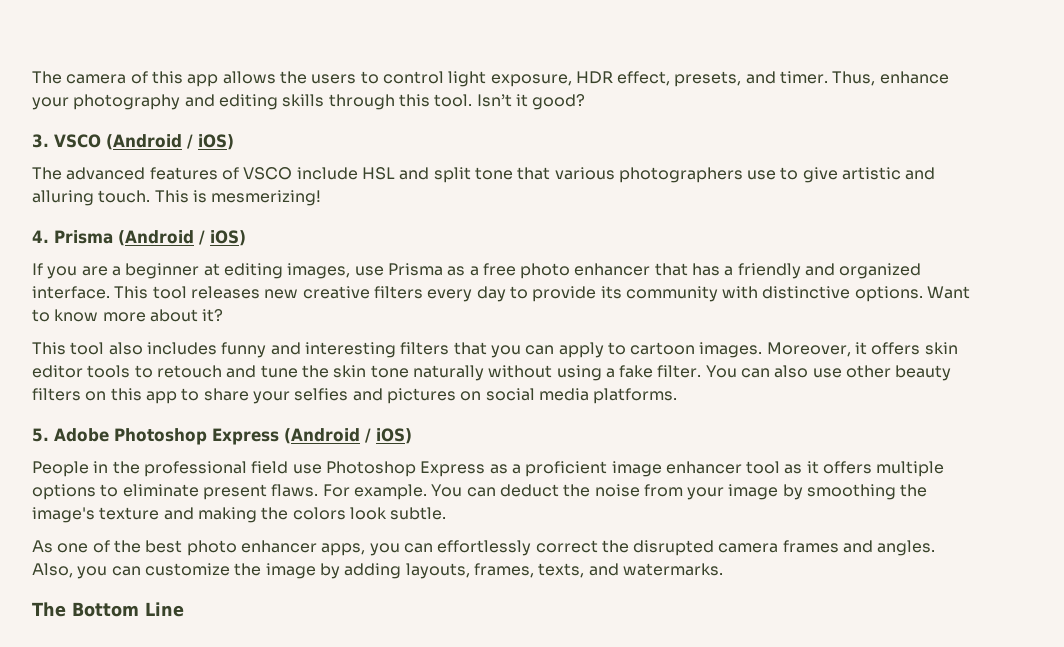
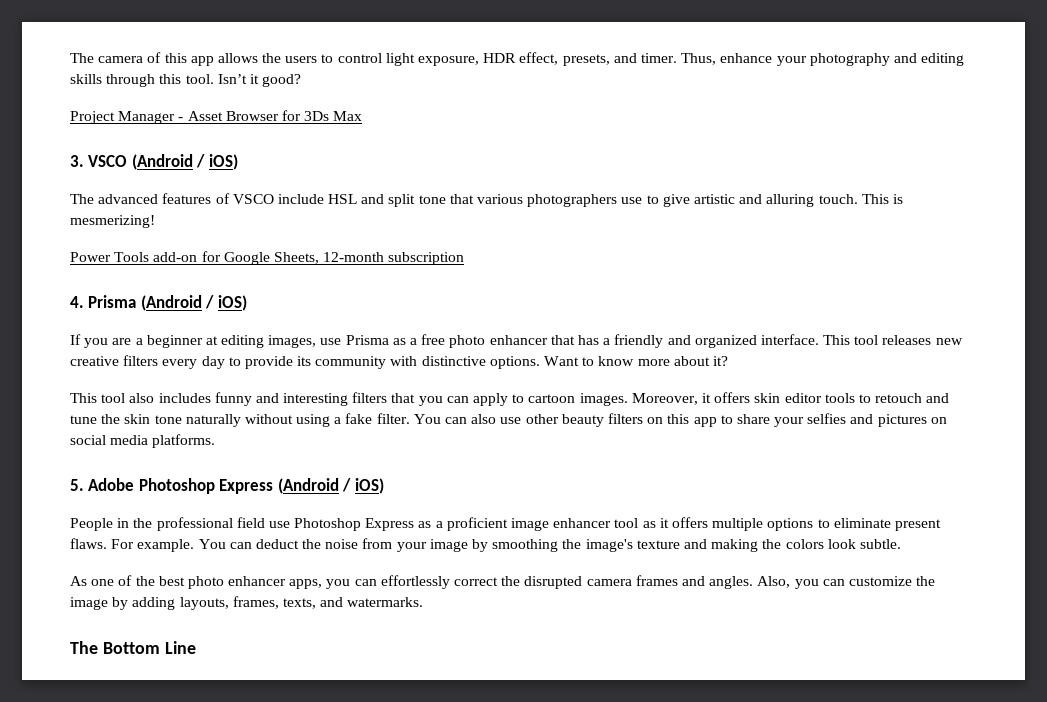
(586, 102) none -> [70,110,363,124] // Project Manager - Asset Browser for 3Ds Max
(322, 198) none -> [70,251,465,265] // Power Tools add-on for Google Sheets, 12-month subscription

